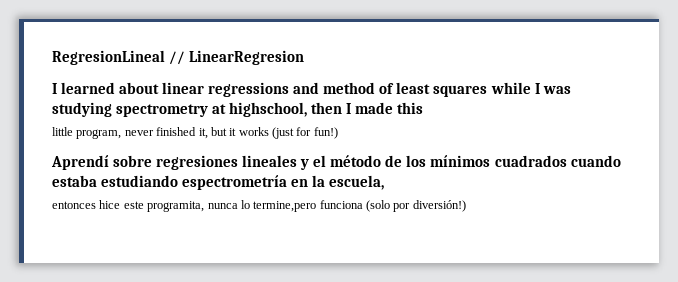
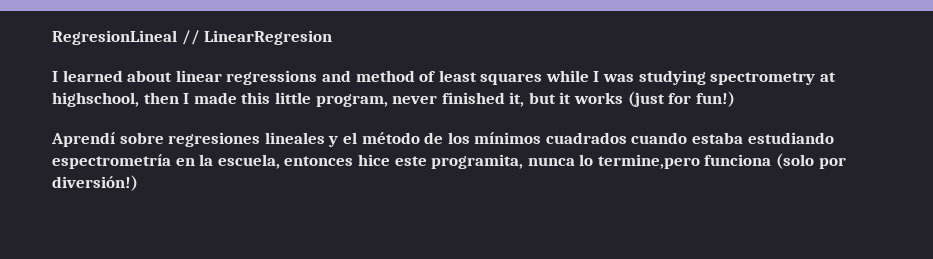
(424, 108) // -> (271, 98) none
(385, 182) // -> (280, 161) none

